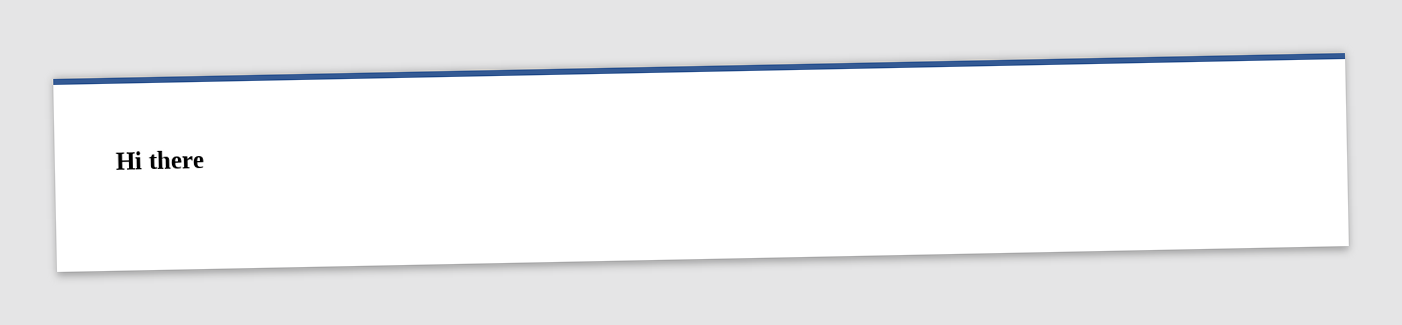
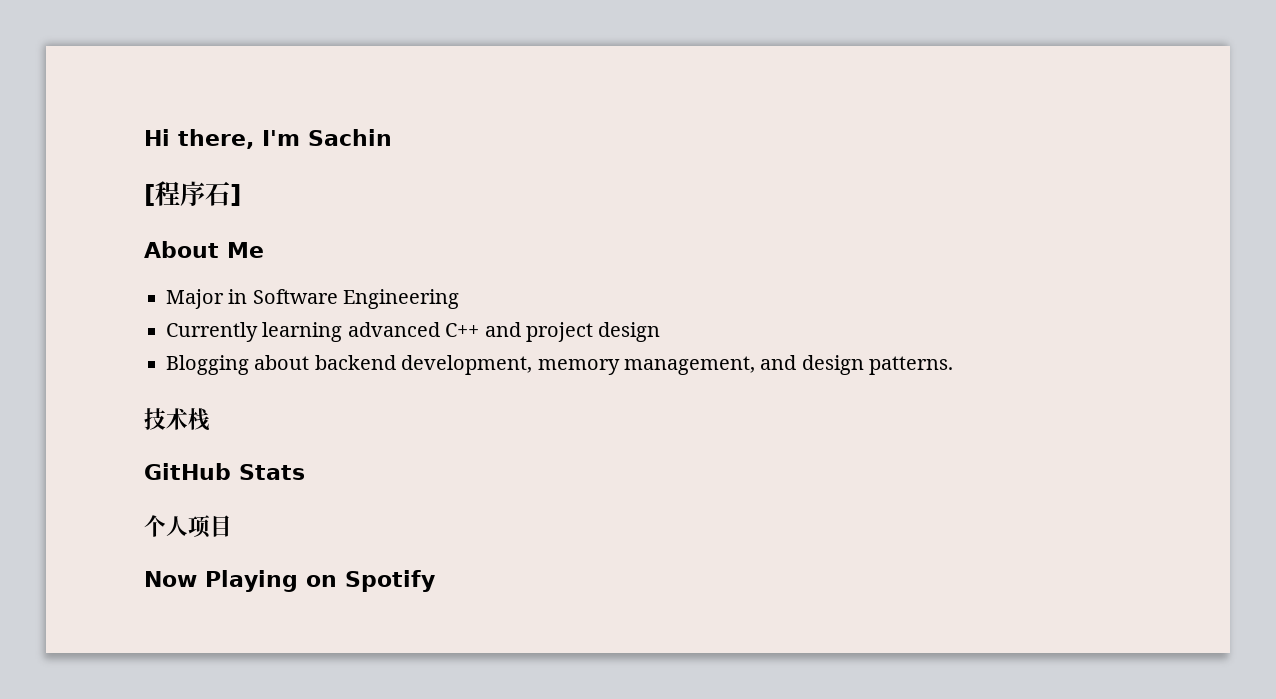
[147,149,205,170] there -> [178,129,392,149] [144,181,241,206] [144,241,264,258] [166,289,460,309] [166,322,661,342] [166,355,954,375] [144,408,210,431] [144,463,305,480] [144,515,232,538] [144,570,435,592] there, I'm Sachin // [程序石] // About Me // Major in Software Engineering // Currently learning advanced C++ and project design // Blogging about backend development, memory management, and design patterns. // 技术栈 // GitHub Stats // 个人项目 // Now Playing on Spotify

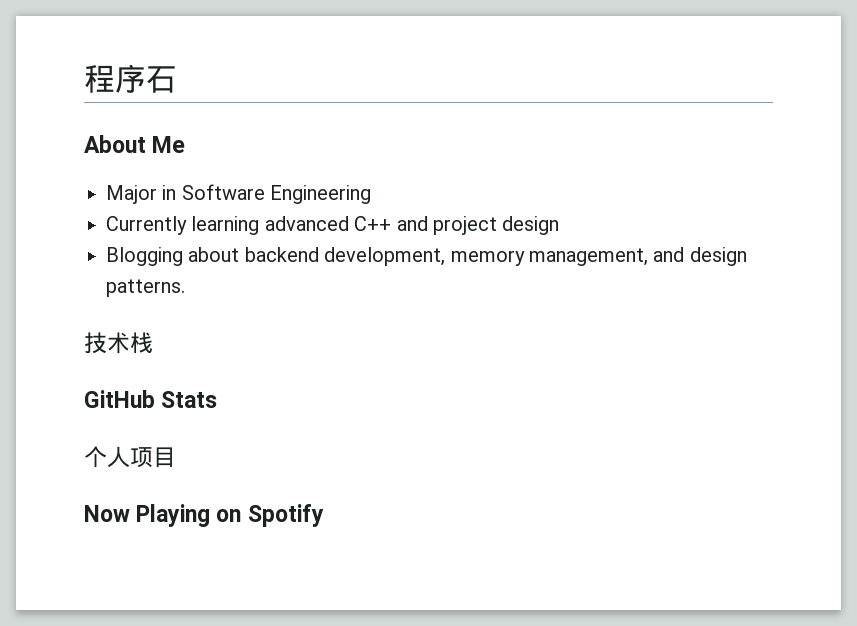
[144,129,392,149] [144,184,155,206] Hi there, I'm Sachin // [ -> (84, 79) none
[230,184,241,206] ] -> (177, 79) none

